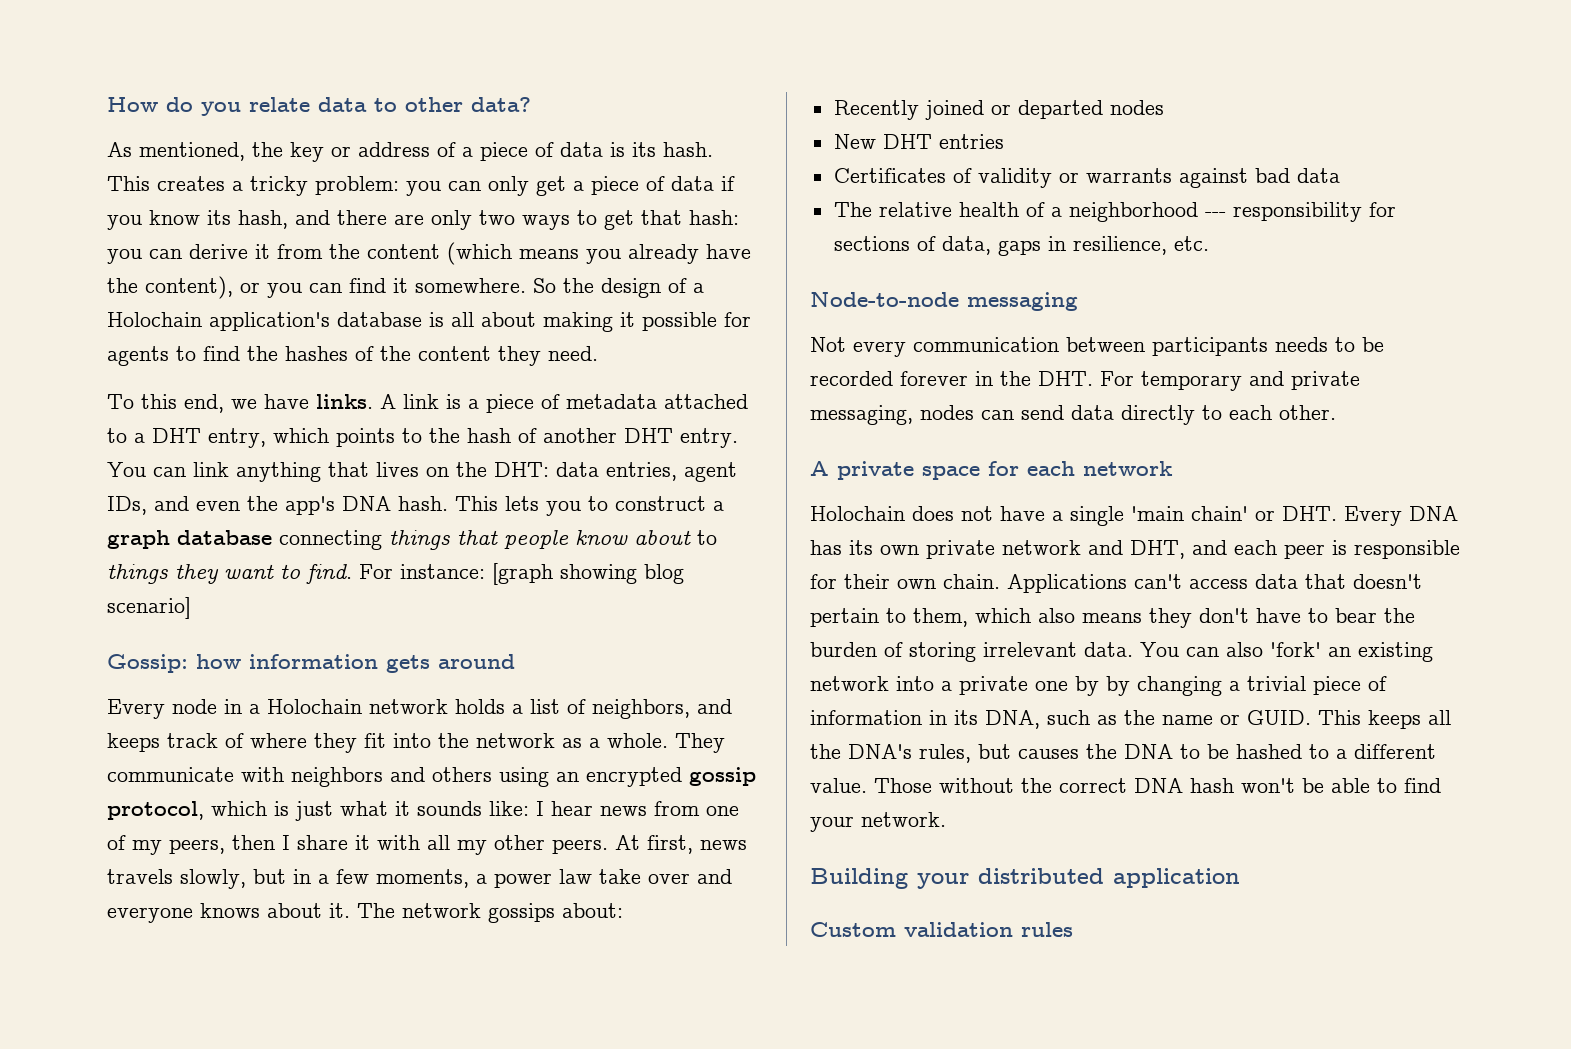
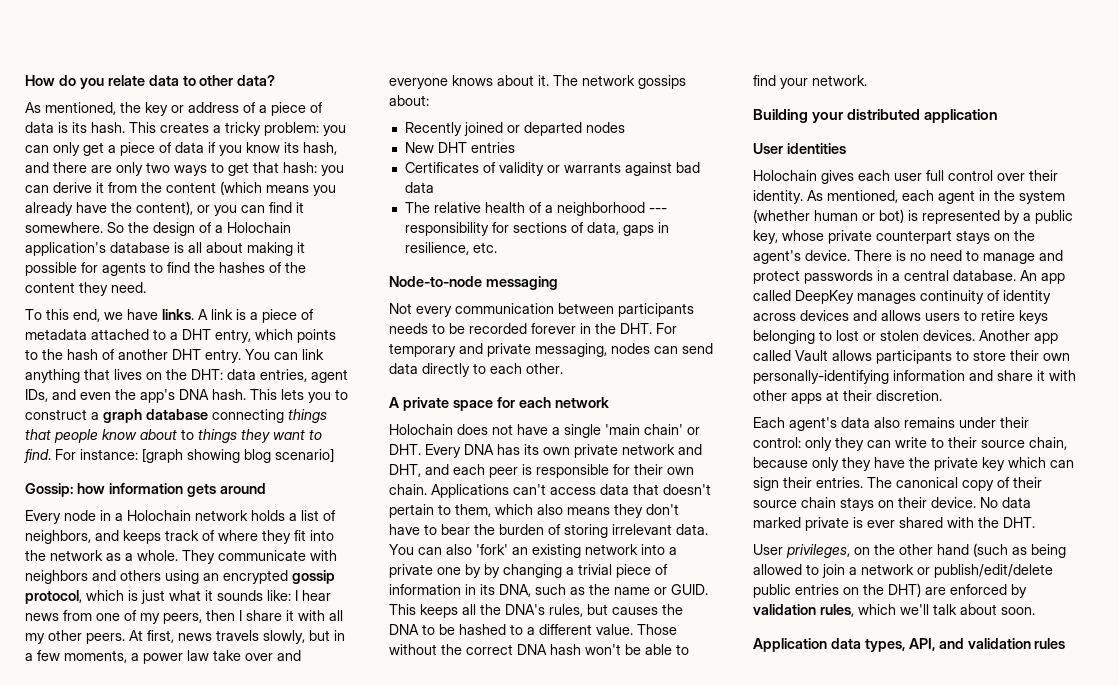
[810,922,896,937] Custom -> [753,143,846,154] [753,170,1058,184] [753,190,1065,204] [753,209,1073,224] [753,230,1035,244] [753,250,1063,264] [753,270,1065,284] [753,290,1051,304] [753,310,1048,324] [753,330,1058,344] [753,350,1070,364] [753,370,1076,384] [753,390,942,404] [753,417,1029,431] [753,437,1067,451] [753,457,1074,471] [753,477,1042,491] [753,497,1031,511] [753,517,1035,531] [753,543,1066,558] [753,564,1053,578] [753,583,1027,598] [753,604,1035,617] [753,638,964,652] User identities // Holochain gives each user full control over their identity. As mentioned, each agent in the system (whether human or bot) is represented by a public key, whose private counterpart stays on the agent's device. There is no need to manage and protect passwords in a central database. An app called DeepKey manages continuity of identity across devices and allows users to retire keys belonging to lost or stolen devices. Another app called Vault allows participants to store their own personally-identifying information and share it with other apps at their discretion. // Each agent's data also remains under their control: only they can write to their source chain, because only they have the private key which can sign their entries. The canonical copy of their source chain stays on their device. No data marked private is ever shared with the DHT. // User privileges, on the other hand (such as being allowed to join a network or publish/edit/delete public entries on the DHT) are enforced by validation rules, which we'll talk about soon. // Application data types, API, and

